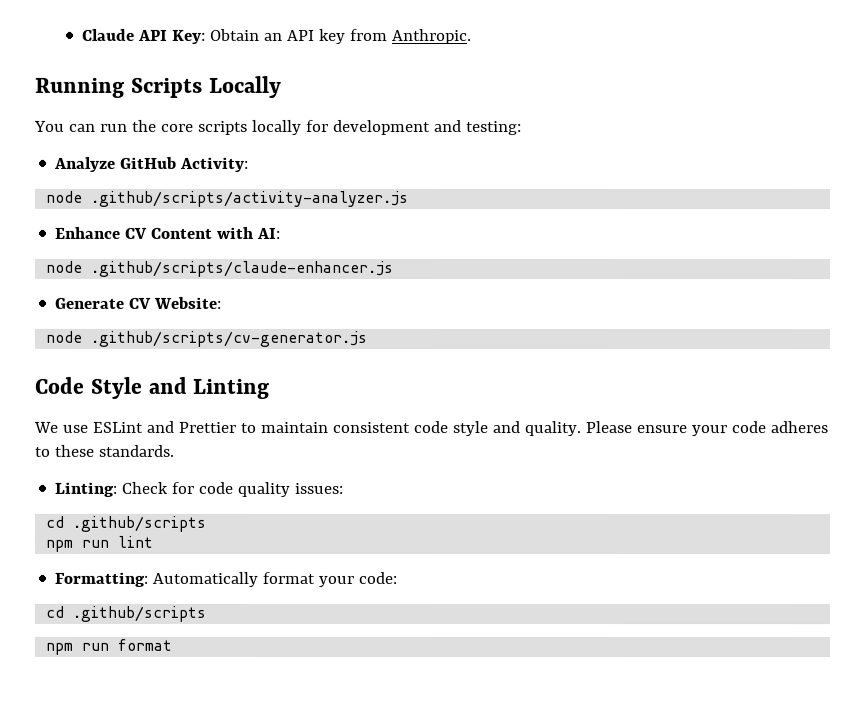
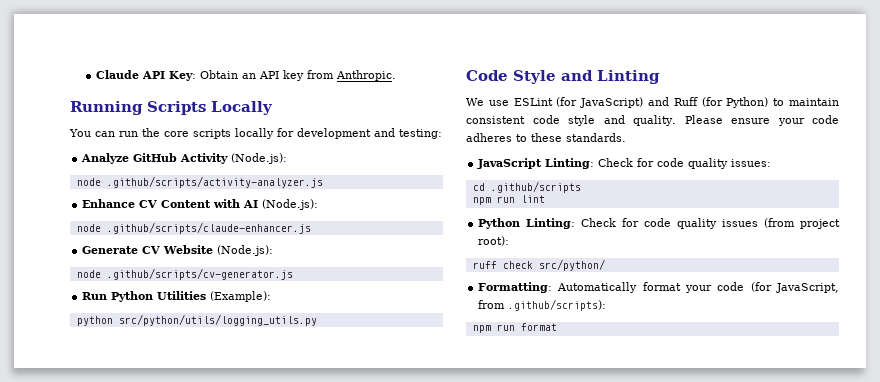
[180,156,250,172] Activity: -> [180,153,288,164] Activity (Node.js):
[257,227,282,239] AI: -> [243,199,319,210] AI (Node.js):
[154,296,223,309] Website: -> [163,245,274,256] Website (Node.js):
(369, 338) none -> [82,291,272,302] [76,314,317,326] // Run Python Utilities (Example): // python src/python/utils/logging_utils.py
[145,420,236,433] and Prettier -> [556,97,769,108] (for JavaScript) and Ruff (for Python)
(174, 450) none -> [477,158,543,169] JavaScript
(154, 541) none -> [478,218,840,229] [478,236,510,246] [472,259,605,271] // Python Linting: Check for code quality issues (from project root): // ruff check src/python/
[358,571,398,584] [45,605,207,622] code: // cd .github/scripts -> [717,282,839,293] [478,299,607,311] code (for JavaScript, from .github/scripts):

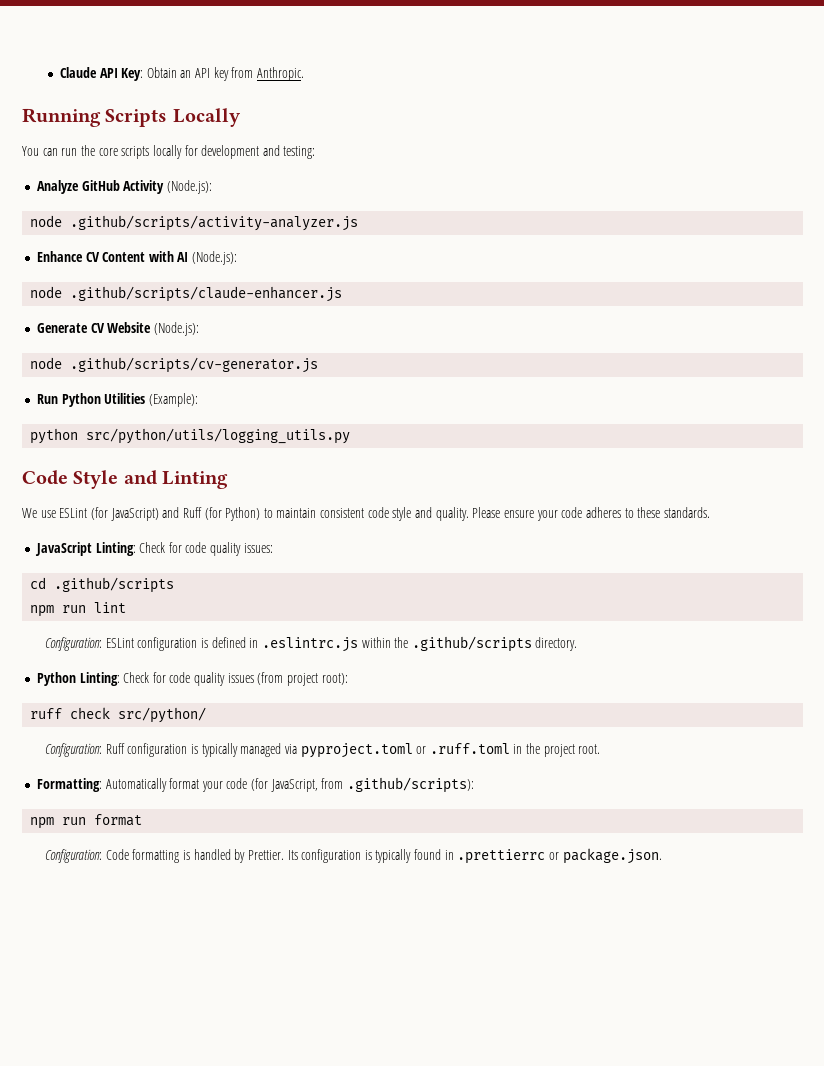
(545, 199) none -> [45,636,578,652] // Configuration: ESLint configuration is defined in .eslintrc.js within the .github/scripts directory.
(605, 265) none -> [45,743,601,758] // Configuration: Ruff configuration is typically managed via pyproject.toml or .ruff.toml in the project root.
(557, 327) none -> [45,848,662,864] // Configuration: Code formatting is handled by Prettier. Its configuration is typically found in .prettierrc or package.json.

